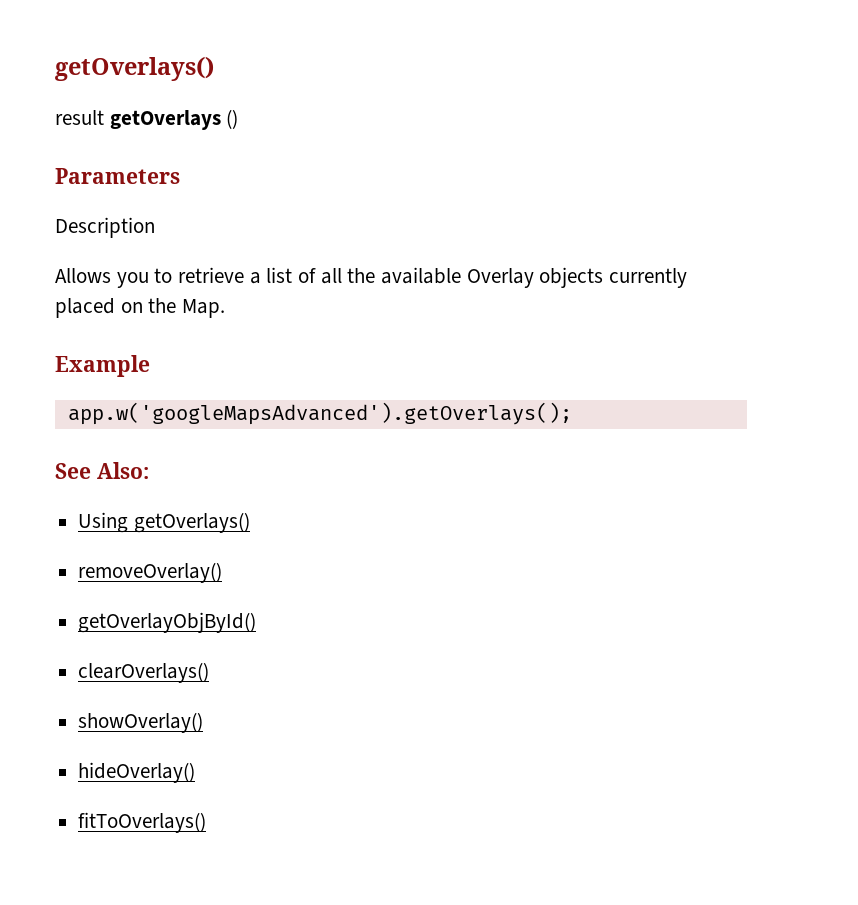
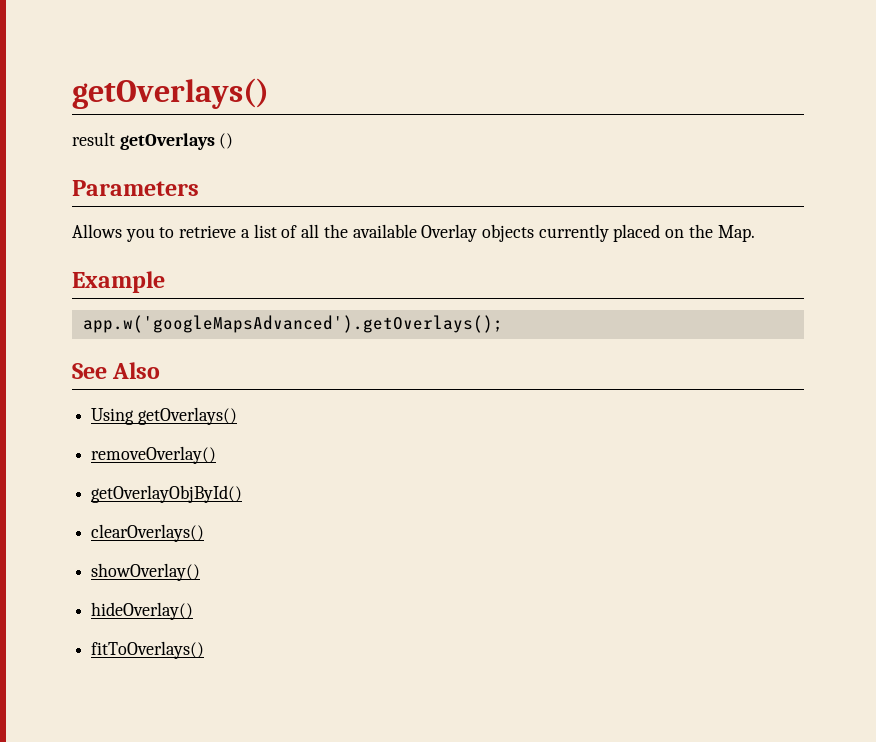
[55,217,155,238] // Description -> (199, 188) none
[96,462,149,479] Also: -> [112,362,161,379] Also

